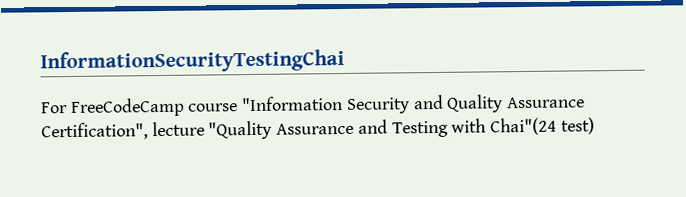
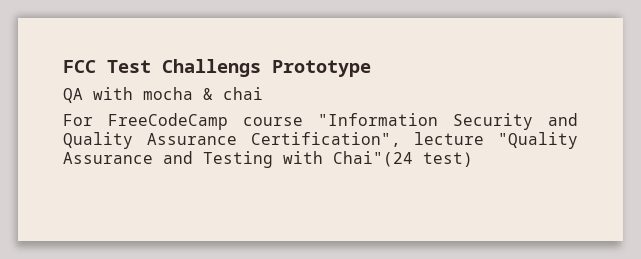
[40,48,345,74] InformationSecurityTestingChai -> [63,59,371,77] [63,87,263,103] FCC Test Challengs Prototype // QA with mocha & chai

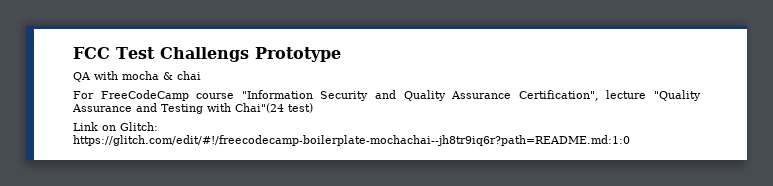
(473, 159) none -> [73,122,158,131] [73,135,630,146] // Link on Glitch: https://glitch.com/edit/#!/freecodecamp-boilerplate-mochachai--jh8tr9iq6r?path=README.md:1:0

